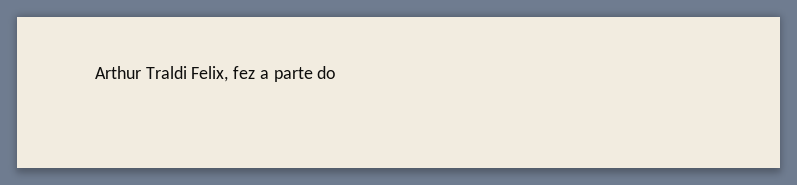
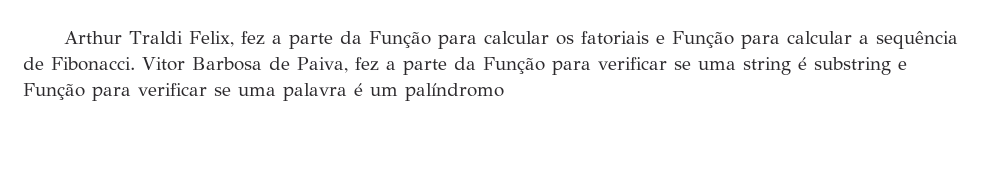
[317,66,337,79] do -> [340,31,959,49] [23,57,907,75] [23,83,504,101] da Função para calcular os fatoriais e Função para calcular a sequência de Fibonacci. Vitor Barbosa de Paiva, fez a parte da Função para verificar se uma string é substring e Função para verificar se uma palavra é um palíndromo

